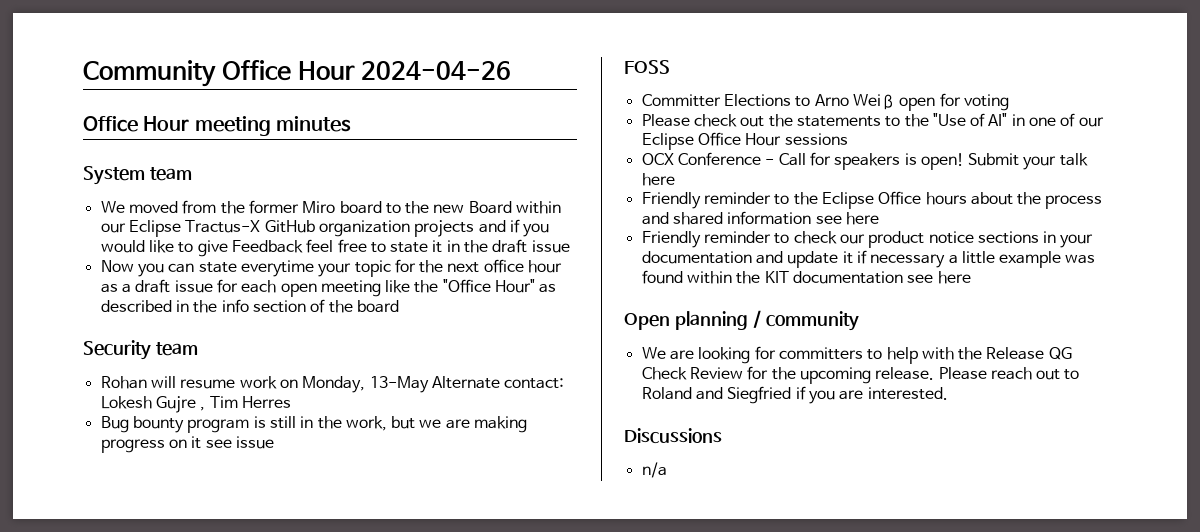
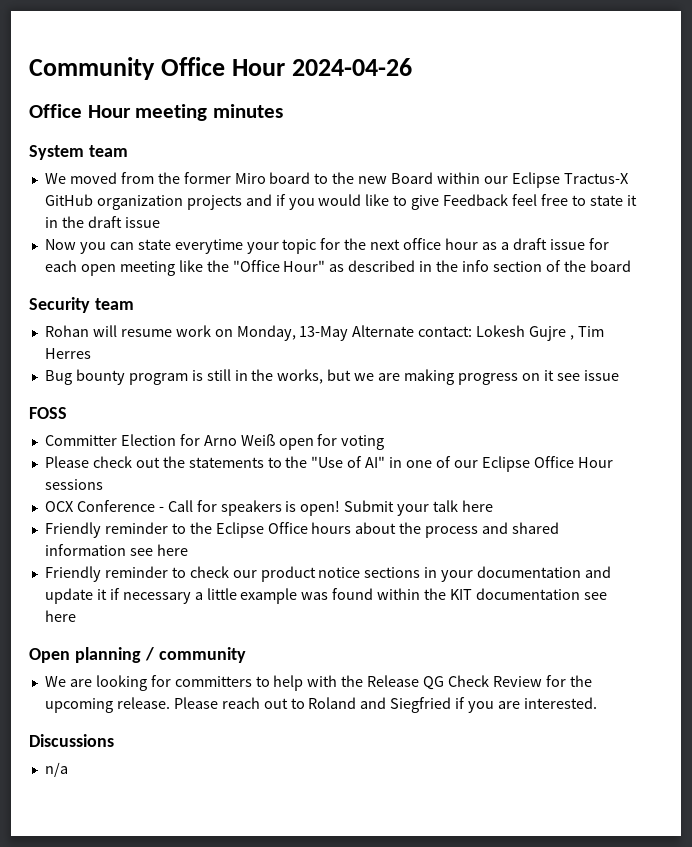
[345,416,387,431] work, -> [277,369,324,384] works,
[723,94,811,107] Elections to -> [120,434,200,446] Election for

